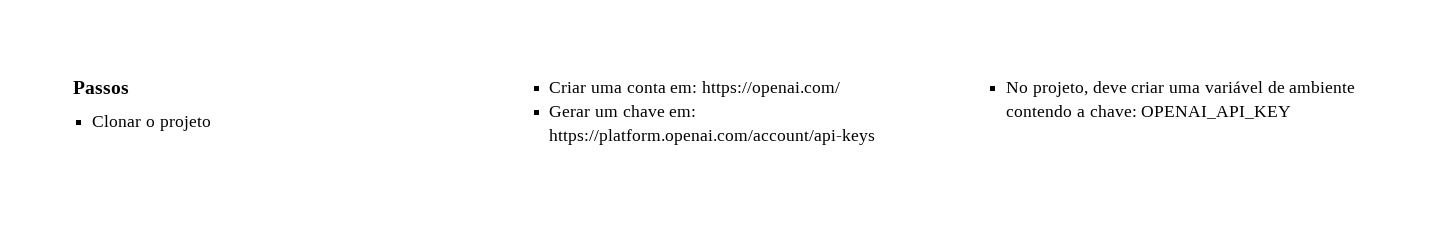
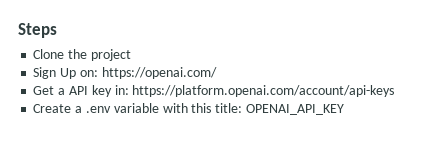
[73,81,129,94] [92,115,211,131] [549,81,841,97] [549,105,697,117] [549,129,876,145] [1006,81,1356,97] [1006,105,1137,117] Passos // Clonar o projeto // Criar uma conta em: https://openai.com/ // Gerar um chave em: https://platform.openai.com/account/api-keys // No projeto, deve criar uma variável de ambiente contendo a chave: -> [18,23,57,38] [33,49,131,61] [33,67,217,79] [33,85,395,97] [33,103,243,113] Steps // Clone the project // Sign Up on: https://openai.com/ // Get a API key in: https://platform.openai.com/account/api-keys // Create a .env variable with this title:

